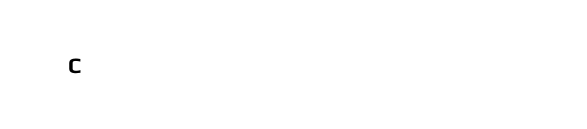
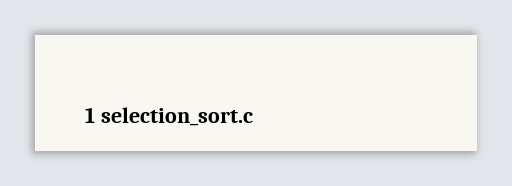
[68,58,81,74] C -> [85,107,253,126] 1 selection_sort.c

